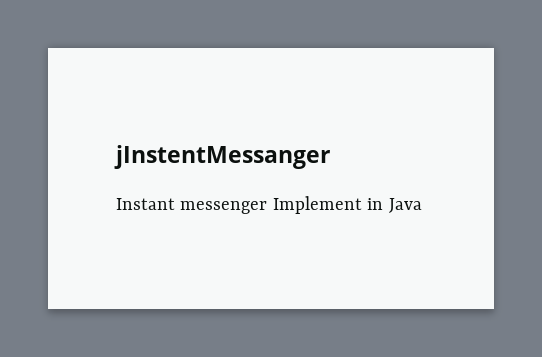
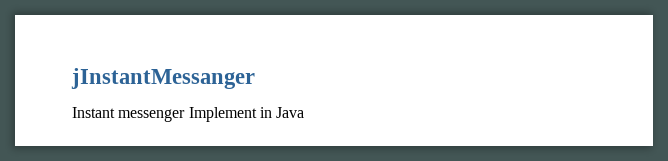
[114,145,330,169] jInstentMessanger -> [71,68,255,89] jInstantMessanger

